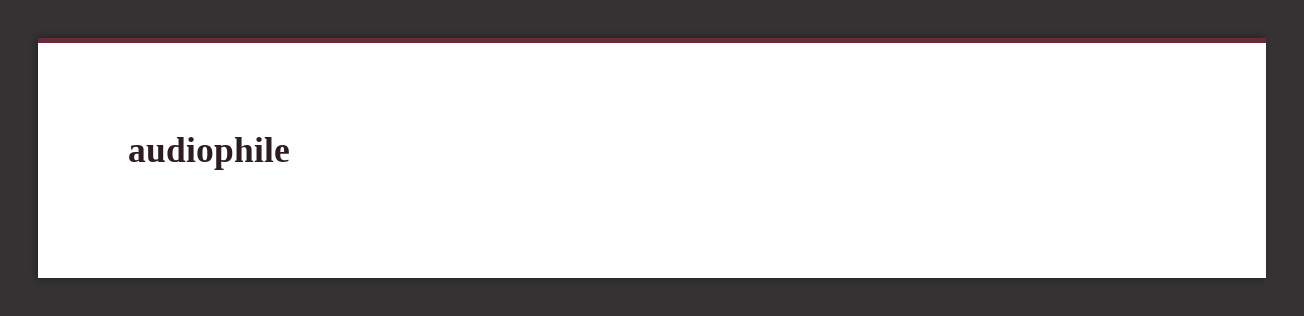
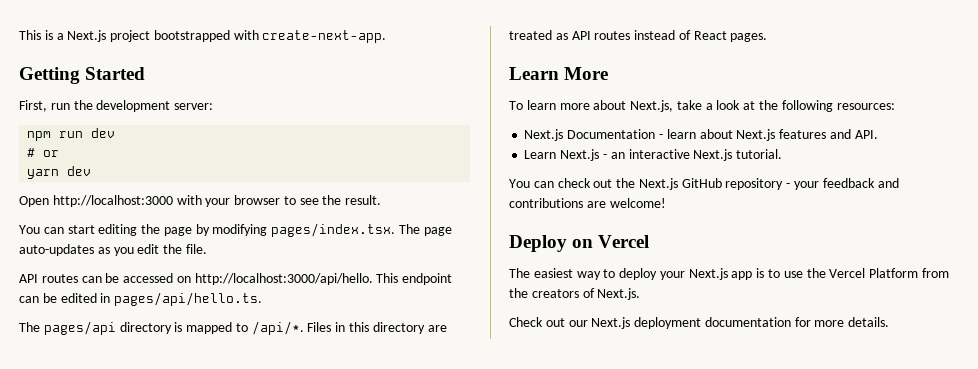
[128,137,290,170] audiophile -> [19,30,387,43] [19,67,146,84] [19,100,214,112] [27,128,116,141] [27,148,60,157] [27,166,92,179] [19,195,382,207] [19,223,452,237] [19,244,207,256] [19,273,453,285] [19,292,263,306] [19,321,447,335] [509,30,768,42] [509,67,609,80] [509,100,895,112] [524,129,878,141] [524,149,783,161] [509,178,899,190] [509,198,666,208] [509,235,650,252] [509,268,949,280] [509,288,641,300] [509,317,890,329] This is a Next.js project bootstrapped with create-next-app. // Getting Started // First, run the development server: // npm run dev // # or // yarn dev // Open http://localhost:3000 with your browser to see the result. // You can start editing the page by modifying pages/index.tsx. The page auto-updates as you edit the file. // API routes can be accessed on http://localhost:3000/api/hello. This endpoint can be edited in pages/api/hello.ts. // The pages/api directory is mapped to /api/*. Files in this directory are treated as API routes instead of React pages. // Learn More // To learn more about Next.js, take a look at the following resources: // Next.js Documentation - learn about Next.js features and API. // Learn Next.js - an interactive Next.js tutorial. // You can check out the Next.js GitHub repository - your feedback and contributions are welcome! // Deploy on Vercel // The easiest way to deploy your Next.js app is to use the Vercel Platform from the creators of Next.js. // Check out our Next.js deployment documentation for more details.

